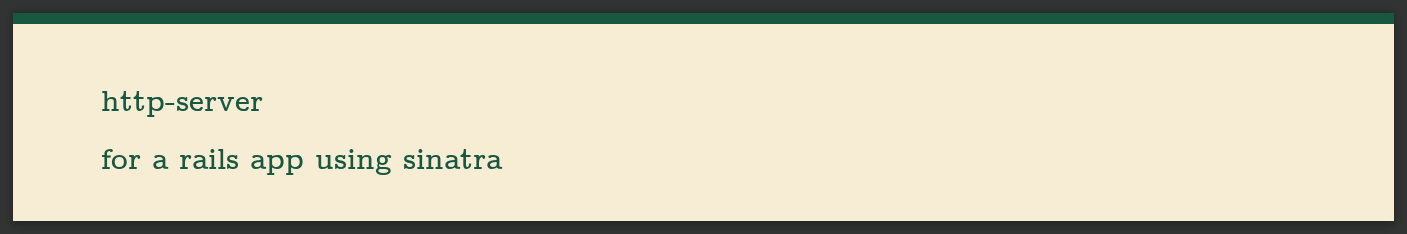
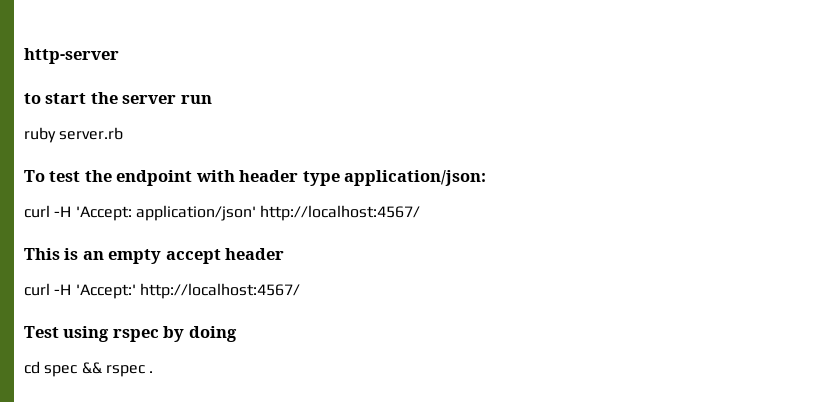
[101,149,503,175] for a rails app using sinatra -> [24,92,212,104] [24,127,124,143] [24,170,487,186] [24,205,421,221] [24,248,285,264] [24,283,300,299] [24,326,237,342] [24,361,154,377] to start the server run // ruby server.rb // To test the endpoint with header type application/json: // curl -H 'Accept: application/json' http://localhost:4567/ // This is an empty accept header // curl -H 'Accept:' http://localhost:4567/ // Test using rspec by doing // cd spec && rspec .

